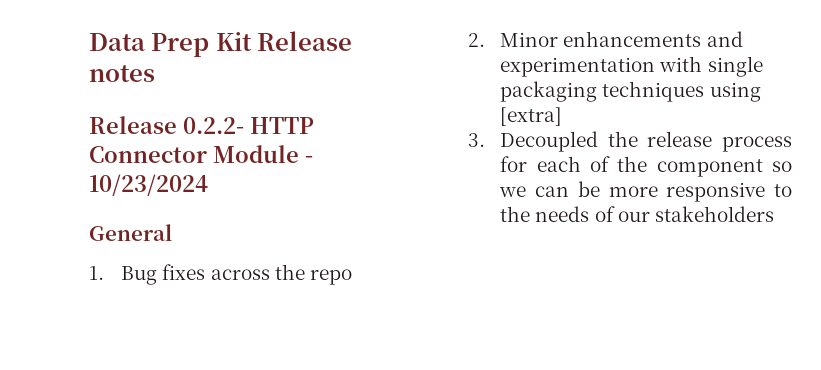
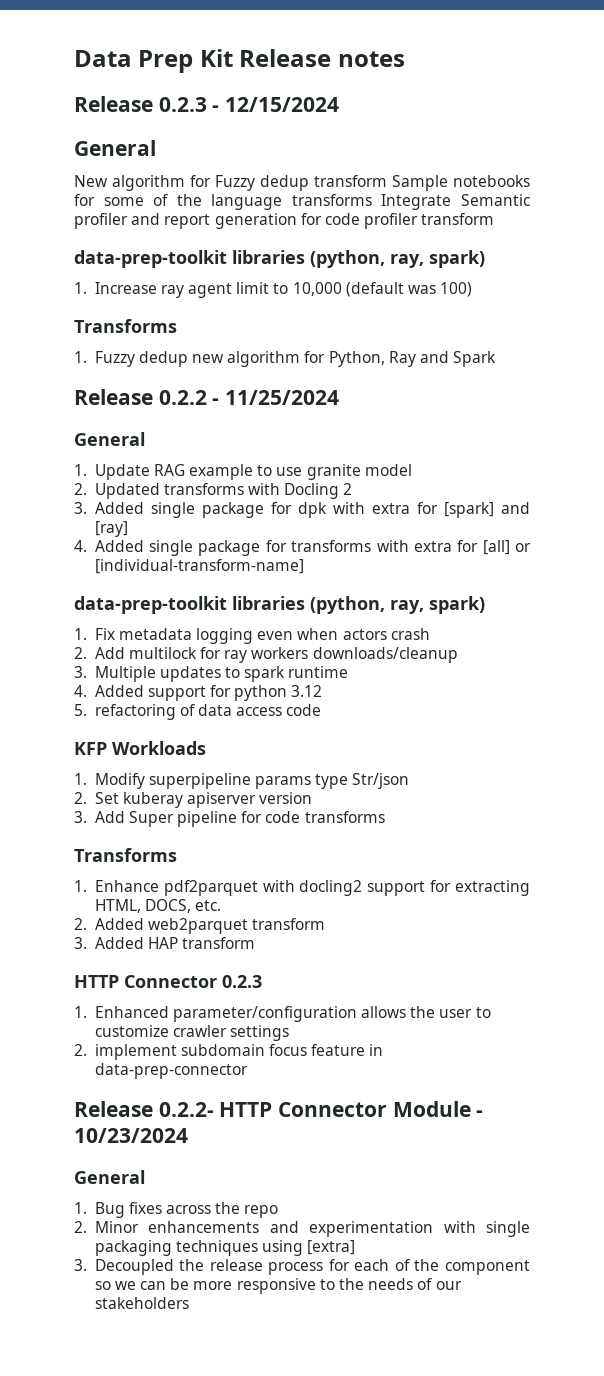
(155, 73) none -> [74,96,340,112] [74,140,156,156] [74,175,530,191] [74,194,530,210] [74,213,495,229] [74,250,485,268] [74,282,473,298] [74,319,177,333] [74,351,497,367] [74,389,340,405] [74,432,145,446] [74,464,412,480] [74,483,353,499] [74,502,530,518] [94,521,128,537] [74,540,531,556] [94,559,304,574] [74,596,485,614] [74,628,430,644] [74,647,458,663] [74,666,349,682] [74,685,323,701] [74,704,322,720] [74,741,206,755] [74,773,410,789] [74,792,313,808] [74,811,385,827] [74,848,177,862] [74,880,530,896] [94,899,222,913] [74,918,326,934] [74,937,256,949] [74,975,262,988] [74,1006,491,1022] [94,1025,290,1041] [74,1044,384,1060] [94,1063,248,1079] // Release 0.2.3 - 12/15/2024 // General // New algorithm for Fuzzy dedup transform Sample notebooks for some of the language transforms Integrate Semantic profiler and report generation for code profiler transform // data-prep-toolkit libraries (python, ray, spark) // 1. Increase ray agent limit to 10,000 (default was 100) // Transforms // 1. Fuzzy dedup new algorithm for Python, Ray and Spark // Release 0.2.2 - 11/25/2024 // General // 1. Update RAG example to use granite model // 2. Updated transforms with Docling 2 // 3. Added single package for dpk with extra for [spark] and [ray] // 4. Added single package for transforms with extra for [all] or [individual-transform-name] // data-prep-toolkit libraries (python, ray, spark) // 1. Fix metadata logging even when actors crash // 2. Add multilock for ray workers downloads/cleanup // 3. Multiple updates to spark runtime // 4. Added support for python 3.12 // 5. refactoring of data access code // KFP Workloads // 1. Modify superpipeline params type Str/json // 2. Set kuberay apiserver version // 3. Add Super pipeline for code transforms // Transforms // 1. Enhance pdf2parquet with docling2 support for extracting HTML, DOCS, etc. // 2. Added web2parquet transform // 3. Added HAP transform // HTTP Connector 0.2.3 // 1. Enhanced parameter/configuration allows the user to customize crawler settings // 2. implement subdomain focus feature in data-prep-connector

